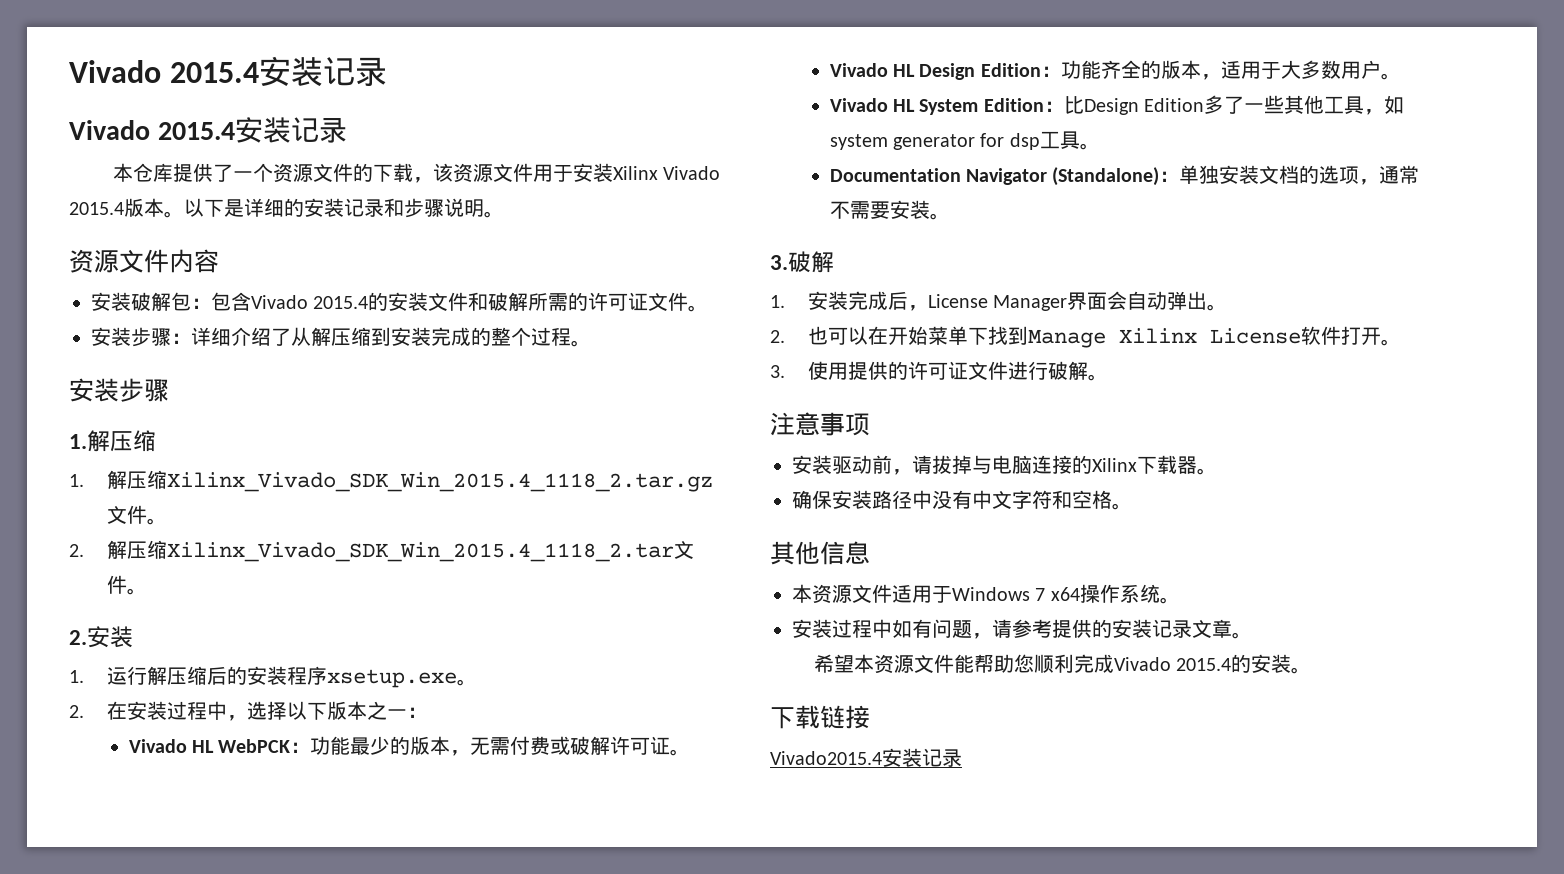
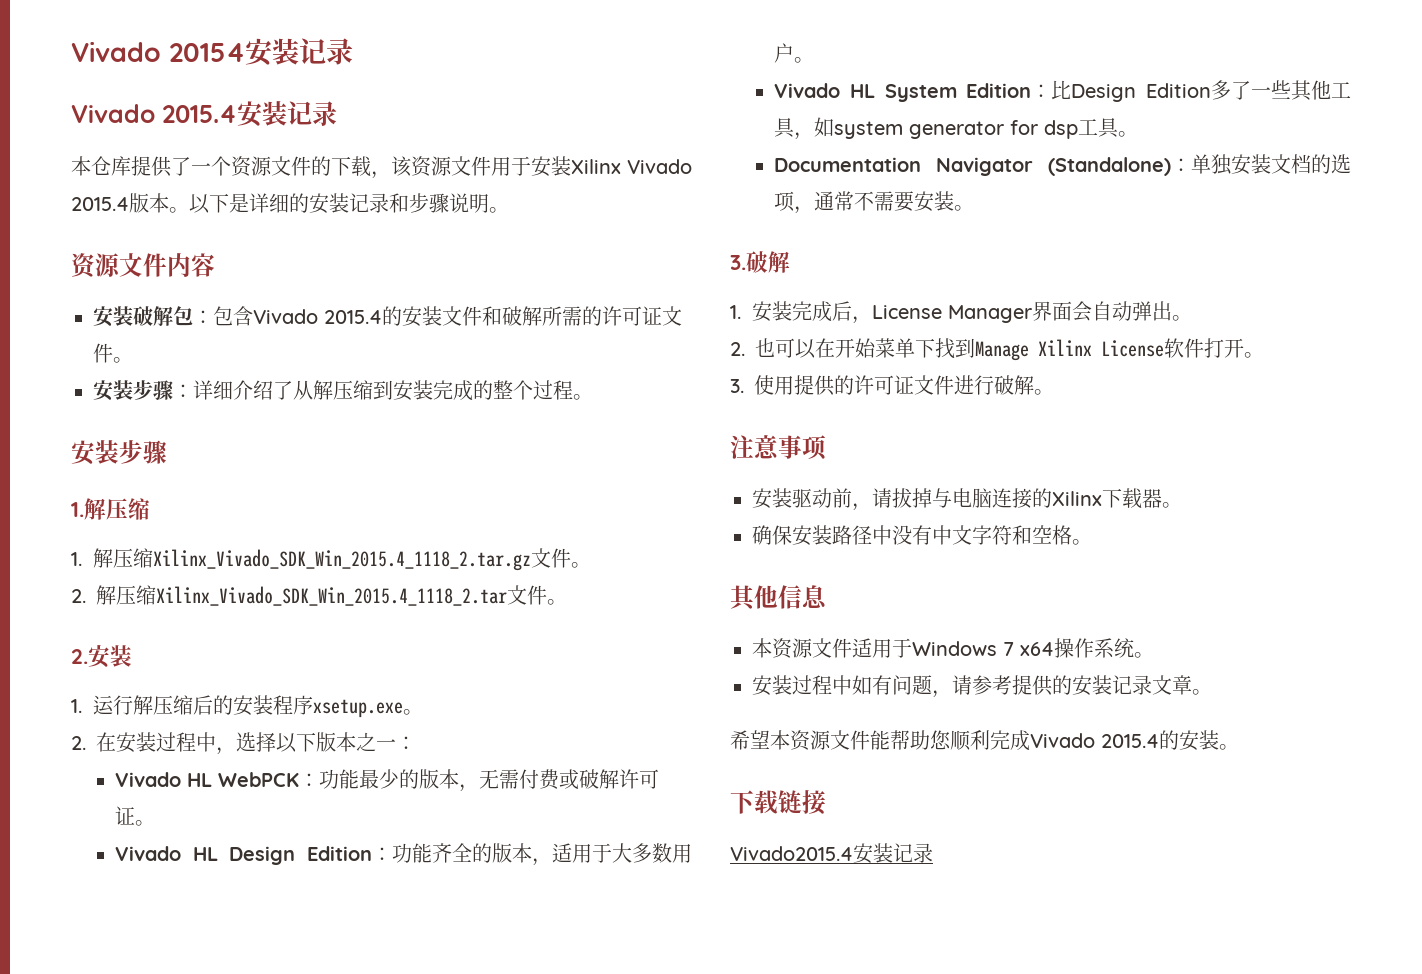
[69,60,259,83] Vivado 2015.4 -> [71,41,245,62] Vivado 20154

